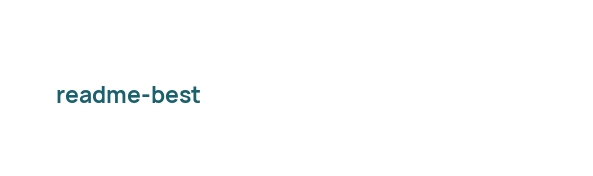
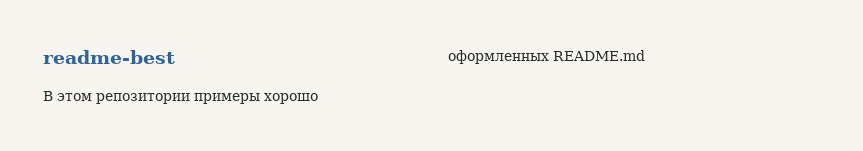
(201, 94) none -> [43,91,318,104] [448,50,645,64] // В этом репозитории примеры хорошо оформленных README.md

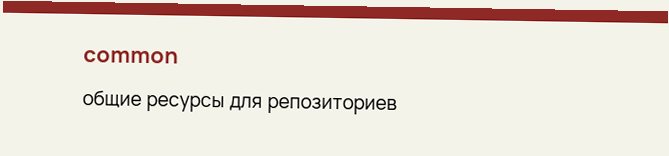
[43,50,175,64] [43,91,318,104] [448,50,645,64] readme-best // В этом репозитории примеры хорошо оформленных README.md -> [83,50,179,64] [82,90,398,116] common // общие ресурсы для репозиториев

